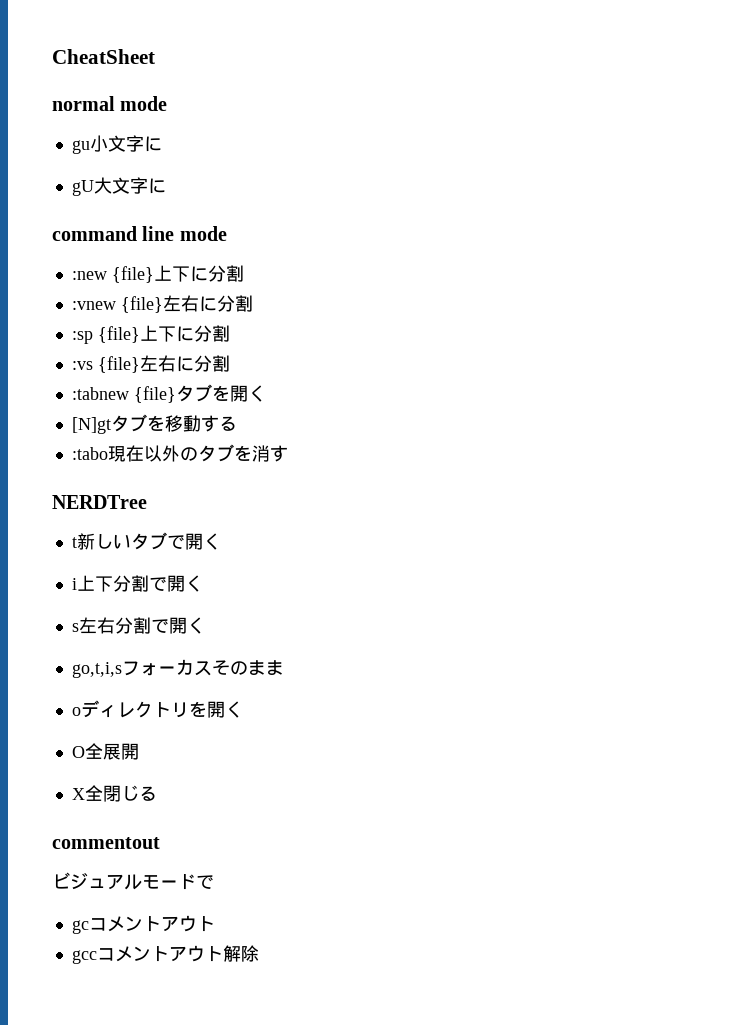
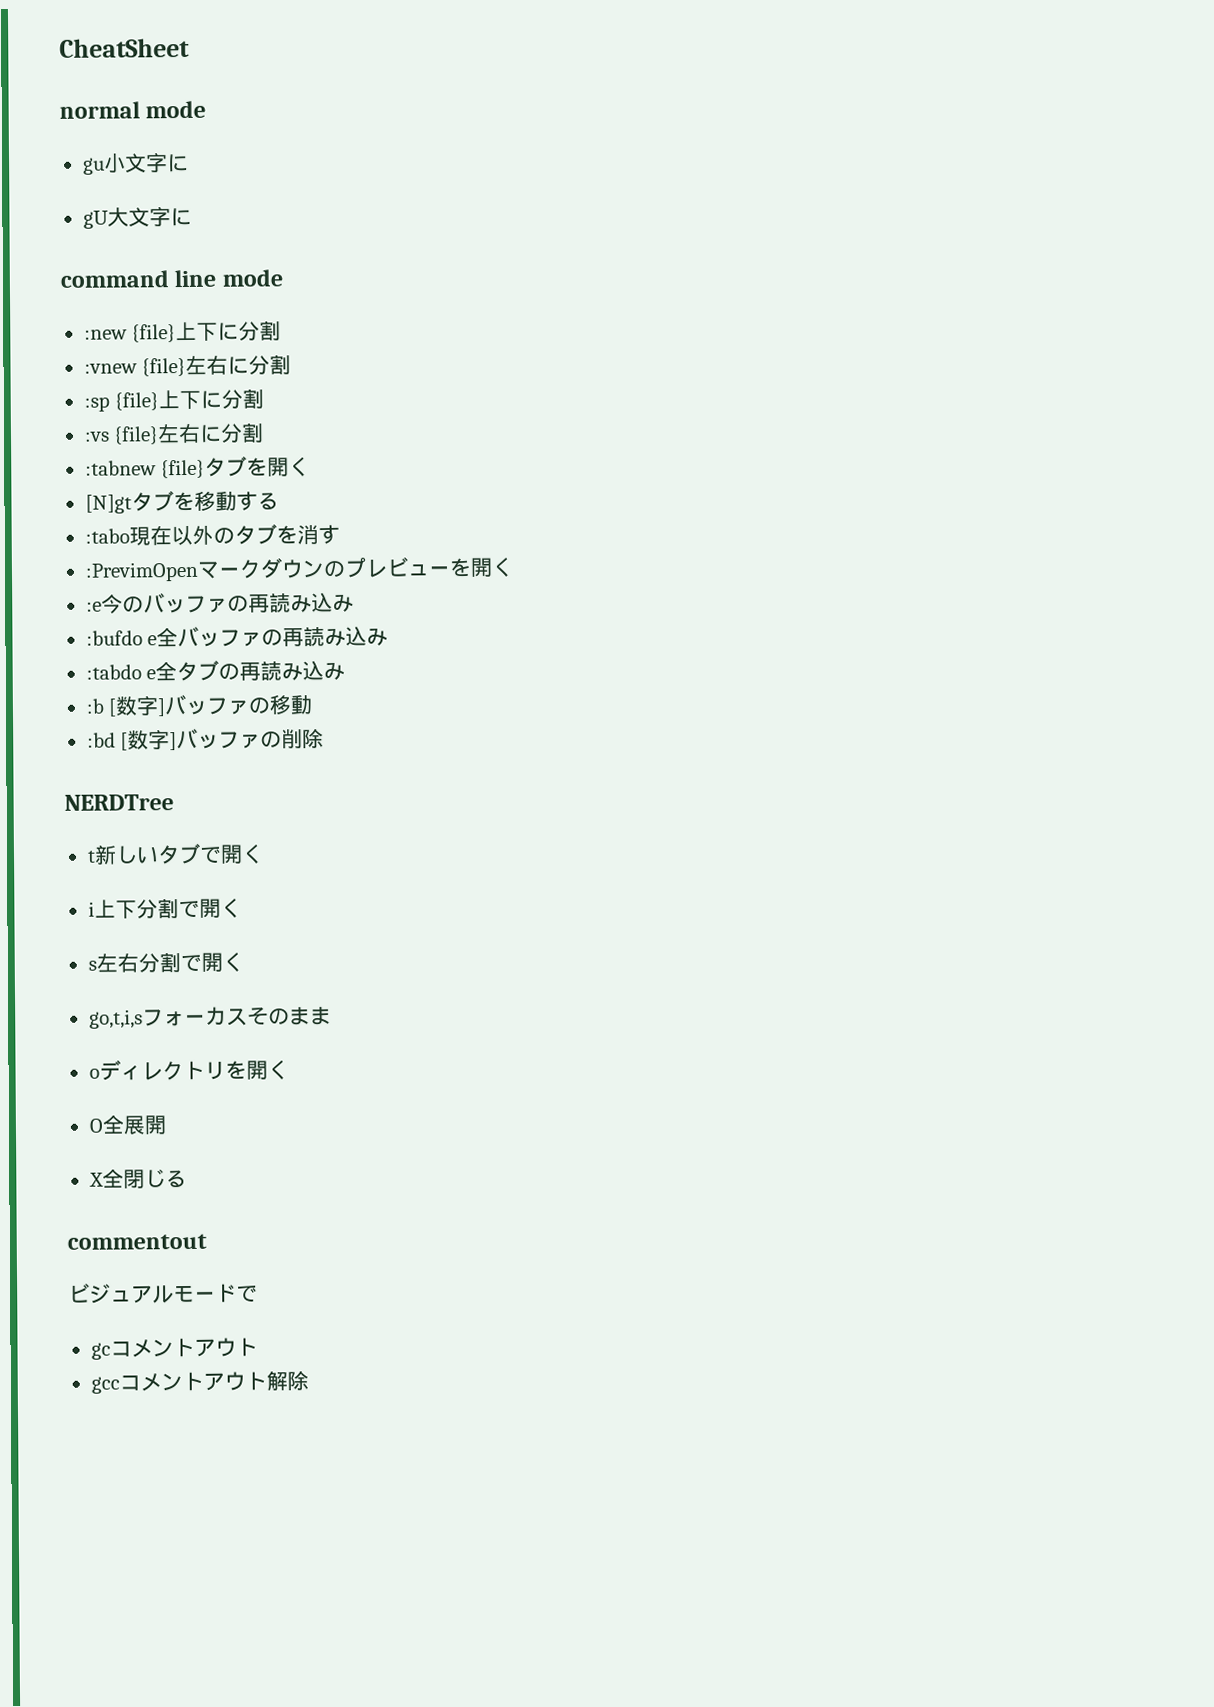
(288, 453) none -> [84,557,514,582] [85,591,354,614] [85,625,389,648] [85,660,346,682] [85,694,313,717] [86,728,325,751] // :PrevimOpenマークダウンのプレビューを開く // :e今のバッファの再読み込み // :bufdo e全バッファの再読み込み // :tabdo e全タブの再読み込み // :b [数字]バッファの移動 // :bd [数字]バッファの削除

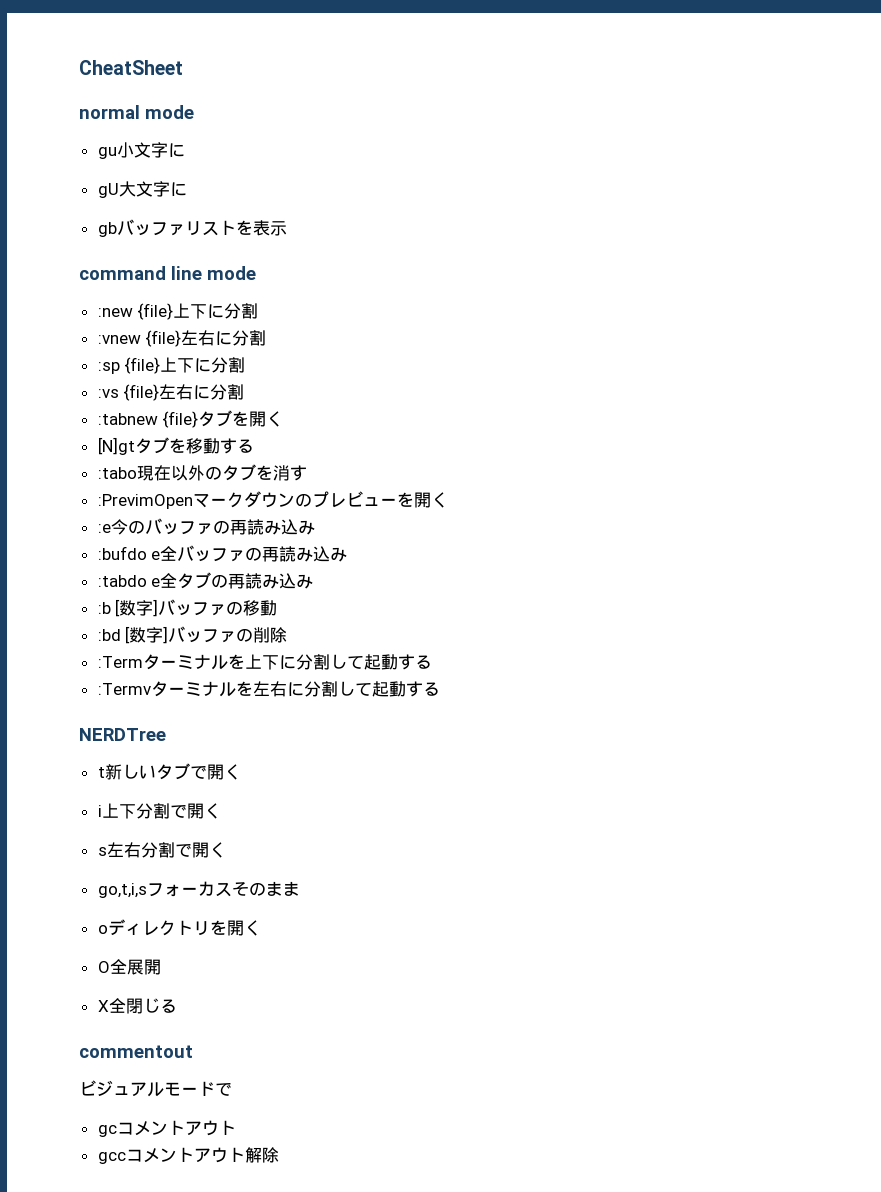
(192, 217) none -> [97,219,287,237] // gbバッファリストを表示
(325, 738) none -> [97,654,432,670] [97,681,440,697] // :Termターミナルを上下に分割して起動する // :Termvターミナルを左右に分割して起動する

